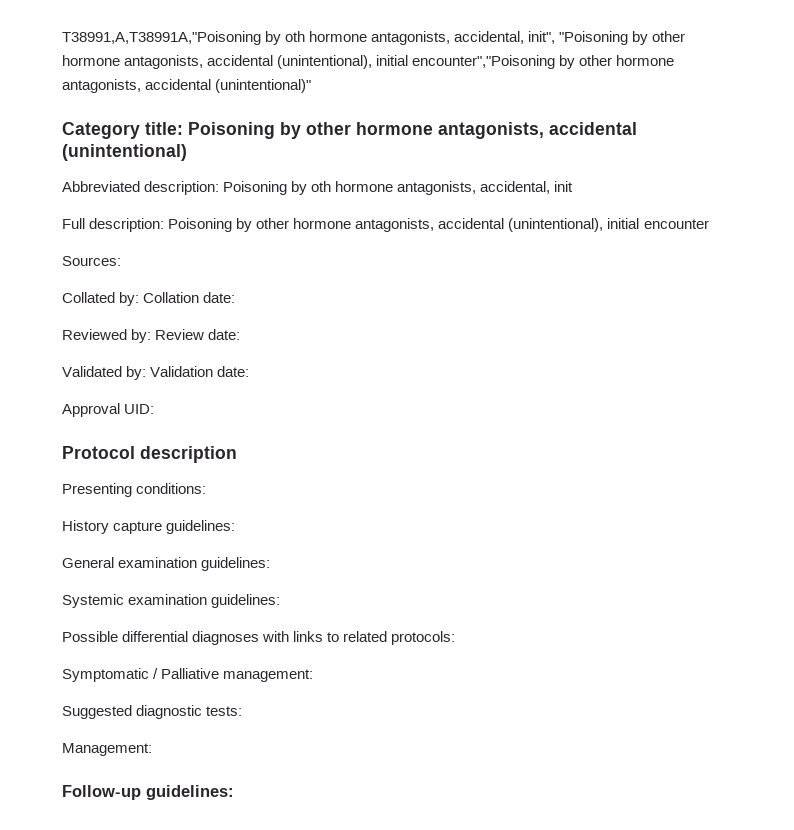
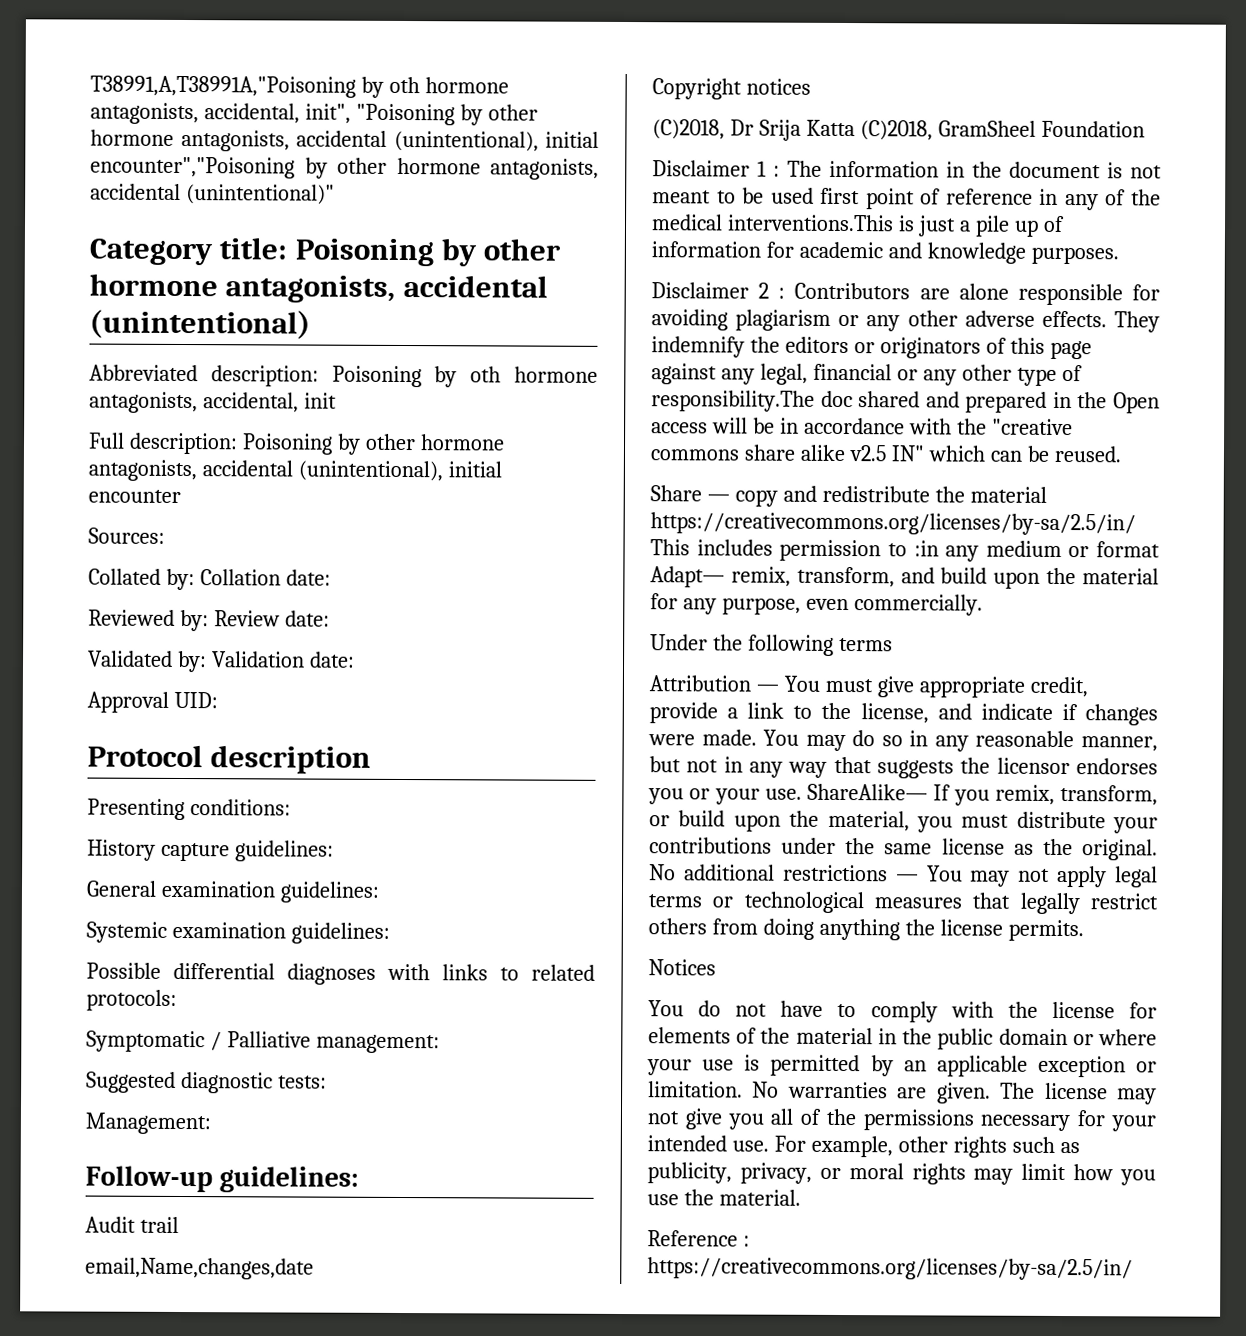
(234, 792) none -> [85,1216,179,1233] [85,1257,314,1280] [652,78,811,100] [652,119,1145,141] [652,160,1162,179] [652,187,1161,211] [651,214,1065,237] [651,241,1119,265] [651,282,1160,306] [651,309,1160,333] [651,336,1092,360] [651,363,1083,386] [651,390,1160,414] [651,417,1073,436] [650,444,1122,463] [650,485,1047,507] [650,512,1136,536] [650,539,1160,562] [650,566,1159,589] [650,593,983,616] [650,634,893,656] [649,675,1088,698] [649,702,1158,726] [648,729,1158,752] [649,756,1158,779] [648,783,1158,806] [649,810,1158,834] [649,837,1158,861] [649,864,1158,888] [648,891,1158,915] [648,918,1084,942] [648,959,716,976] [648,1000,1157,1023] [648,1027,1157,1050] [647,1054,1157,1078] [648,1081,1157,1105] [647,1108,1156,1132] [647,1135,1080,1158] [647,1162,1156,1186] [647,1189,801,1206] [647,1230,750,1247] [647,1257,1133,1281] // Audit trail // email,Name,changes,date // Copyright notices // (C)2018, Dr Srija Katta (C)2018, GramSheel Foundation // Disclaimer 1 : The information in the document is not meant to be used first point of reference in any of the medical interventions.This is just a pile up of information for academic and knowledge purposes. // Disclaimer 2 : Contributors are alone responsible for avoiding plagiarism or any other adverse effects. They indemnify the editors or originators of this page against any legal, financial or any other type of responsibility.The doc shared and prepared in the Open access will be in accordance with the "creative commons share alike v2.5 IN" which can be reused. // Share — copy and redistribute the material https://creativecommons.org/licenses/by-sa/2.5/in/ This includes permission to :in any medium or format Adapt— remix, transform, and build upon the material for any purpose, even commercially. // Under the following terms // Attribution — You must give appropriate credit, provide a link to the license, and indicate if changes were made. You may do so in any reasonable manner, but not in any way that suggests the licensor endorses you or your use. ShareAlike— If you remix, transform, or build upon the material, you must distribute your contributions under the same license as the original. No additional restrictions — You may not apply legal terms or technological measures that legally restrict others from doing anything the license permits. // Notices // You do not have to comply with the license for elements of the material in the public domain or where your use is permitted by an applicable exception or limitation. No warranties are given. The license may not give you all of the permissions necessary for your intended use. For example, other rights such as publicity, privacy, or moral rights may limit how you use the material. // Reference : https://creativecommons.org/licenses/by-sa/2.5/in/

